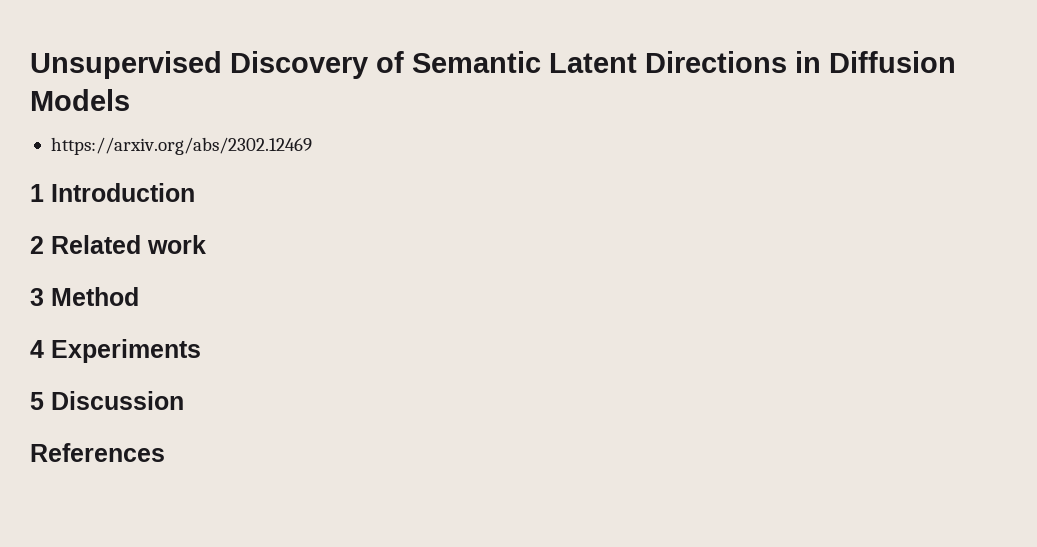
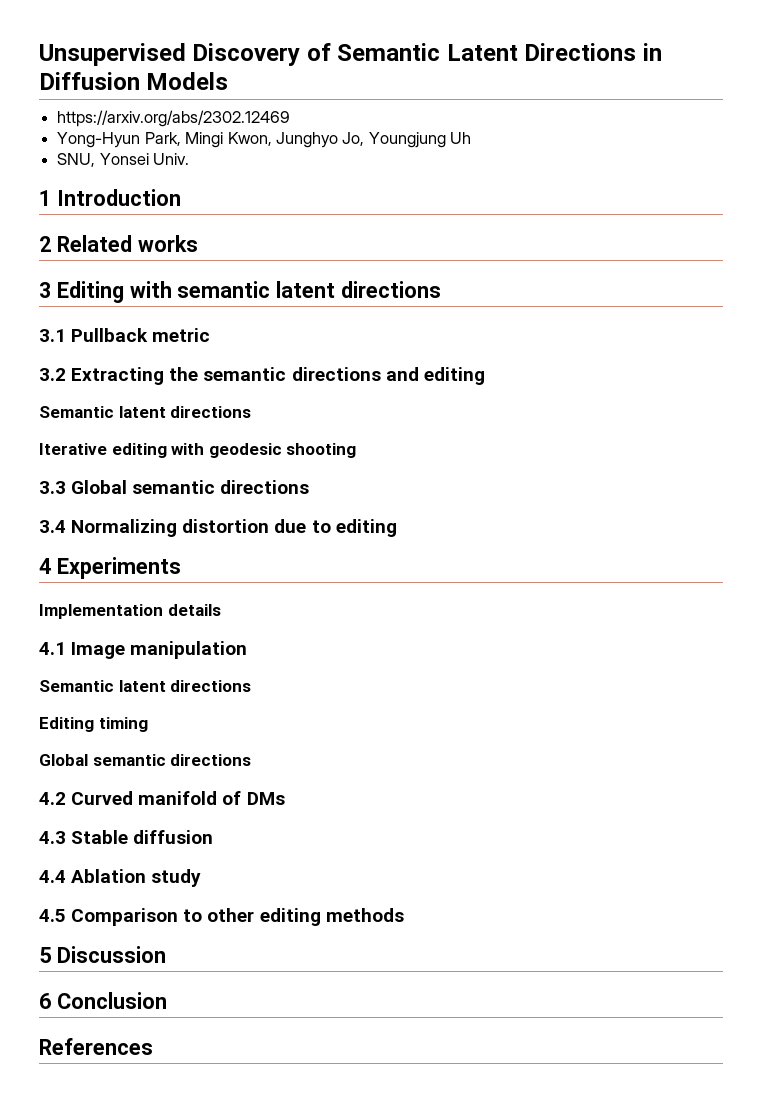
(312, 146) none -> [57,132,472,148] [57,153,190,167] // Yong-Hyun Park, Mingi Kwon, Junghyo Jo, Youngjung Uh // SNU, Yonsei Univ.
[147,235,206,254] work -> [137,235,198,252] works
[51,287,139,306] [30,339,201,363] Method // 4 Experiments -> [56,281,442,303] [39,328,211,342] [39,367,485,385] [39,406,252,418] [39,443,357,458] [39,480,310,494] [39,519,397,537] [39,557,181,579] [39,604,221,619] [39,641,248,659] [39,680,252,692] [39,717,148,732] [39,754,252,766] [39,791,285,805] [39,830,214,844] [39,869,202,887] [39,908,404,926] Editing with semantic latent directions // 3.1 Pullback metric // 3.2 Extracting the semantic directions and editing // Semantic latent directions // Iterative editing with geodesic shooting // 3.3 Global semantic directions // 3.4 Normalizing distortion due to editing // 4 Experiments // Implementation details // 4.1 Image manipulation // Semantic latent directions // Editing timing // Global semantic directions // 4.2 Curved manifold of DMs // 4.3 Stable diffusion // 4.4 Ablation study // 4.5 Comparison to other editing methods
(184, 400) none -> [39,992,167,1009] // 6 Conclusion

